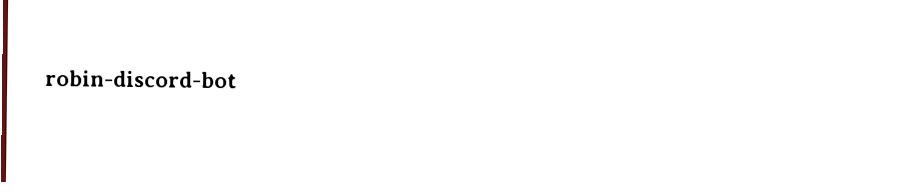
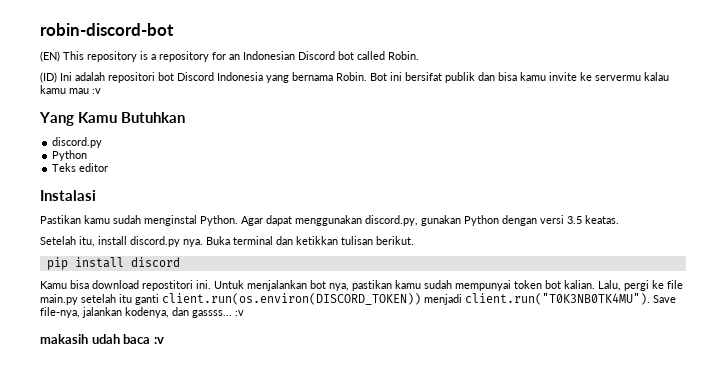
(237, 79) none -> [40,51,419,62] [40,72,669,83] [40,85,101,94] [39,112,186,126] [52,137,103,148] [52,150,88,161] [52,163,109,172] [40,190,96,201] [40,215,619,226] [40,236,414,247] [46,257,180,270] [40,280,683,291] [40,293,676,305] [40,307,244,318] [40,334,164,344] // (EN) This repository is a repository for an Indonesian Discord bot called Robin. // (ID) Ini adalah repositori bot Discord Indonesia yang bernama Robin. Bot ini bersifat publik dan bisa kamu invite ke servermu kalau kamu mau :v // Yang Kamu Butuhkan // discord.py // Python // Teks editor // Instalasi // Pastikan kamu sudah menginstal Python. Agar dapat menggunakan discord.py, gunakan Python dengan versi 3.5 keatas. // Setelah itu, install discord.py nya. Buka terminal dan ketikkan tulisan berikut. // pip install discord // Kamu bisa download repostitori ini. Untuk menjalankan bot nya, pastikan kamu sudah mempunyai token bot kalian. Lalu, pergi ke file main.py setelah itu ganti client.run(os.environ(DISCORD_TOKEN)) menjadi client.run("T0K3NB0TK4MU"). Save file-nya, jalankan kodenya, dan gassss... :v // makasih udah baca :v

